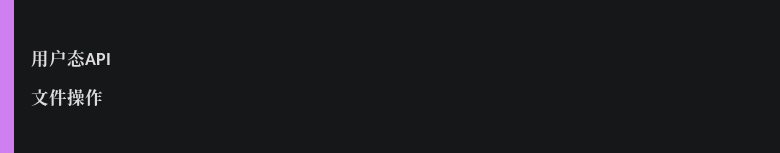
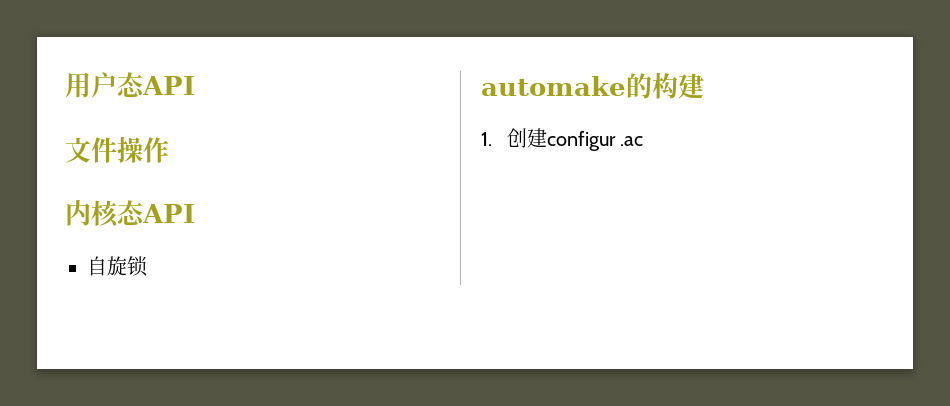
(103, 97) none -> [65,200,195,228] [87,256,148,277] [481,72,704,99] [481,128,644,151] // 内核态API // 自旋锁 // automake的构建 // 1.创建configur .ac

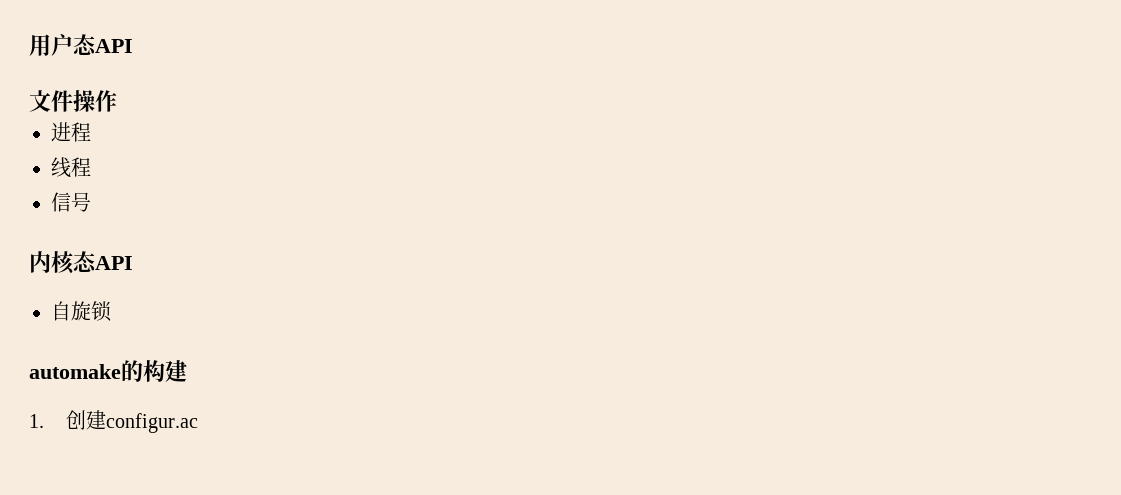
(169, 150) none -> [51,122,91,142] [51,157,91,178] [51,192,91,212] // 进程 // 线程 // 信号
[547,131,644,151] configur .ac -> [106,413,199,433] configur.ac

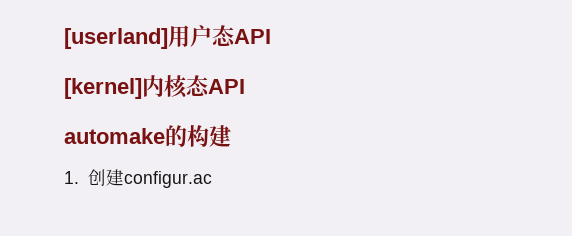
(29, 45) none -> [64,28,168,49] [userland]
[29,90,117,112] [51,122,91,142] [51,157,91,178] [51,192,91,212] 文件操作 // 进程 // 线程 // 信号 // -> [64,78,142,99] [kernel]
[51,301,112,322] // 自旋锁 -> (245, 86) none

